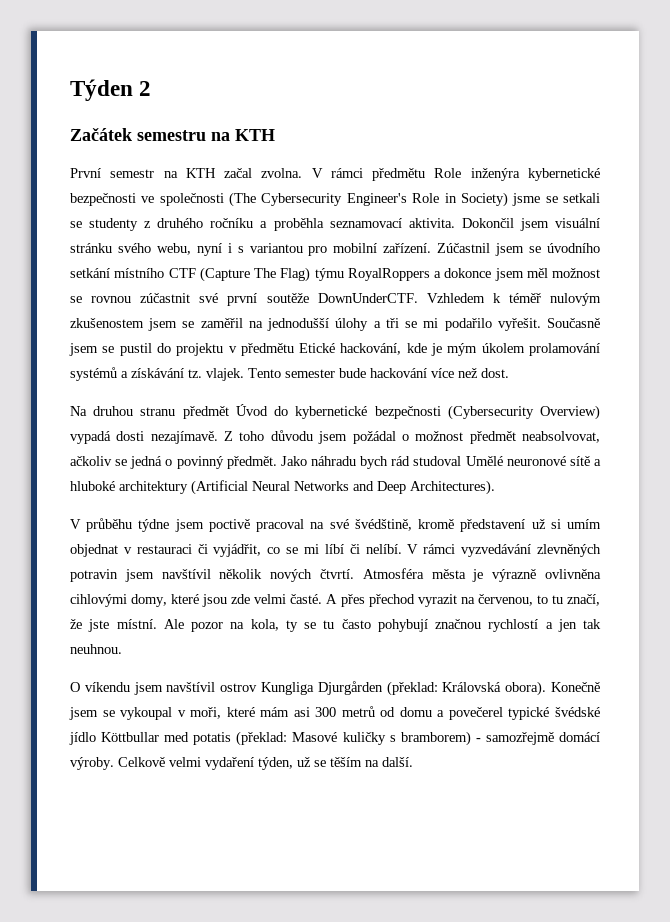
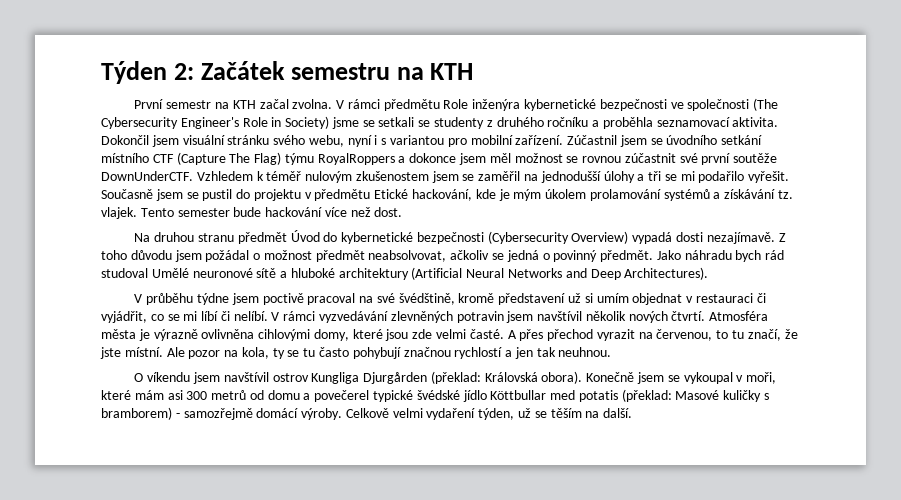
[139,81,152,96] 2 // -> [173,63,194,80] 2:

